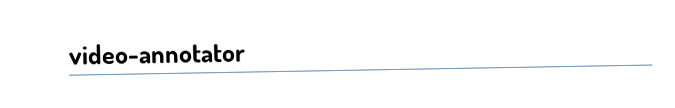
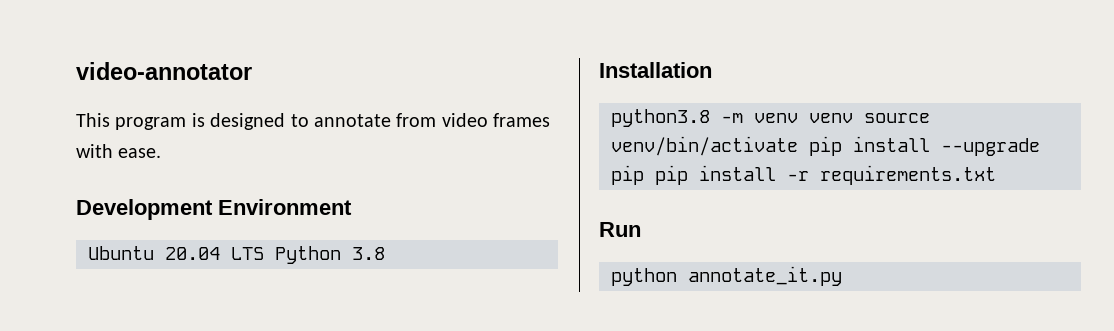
(246, 53) none -> [76,113,551,130] [76,144,162,158] [76,199,352,220] [88,246,385,264] [599,62,712,78] [611,109,930,127] [611,136,1040,156] [611,165,996,185] [599,222,641,237] [611,266,842,286] // This program is designed to annotate from video frames with ease. // Development Environment // Ubuntu 20.04 LTS Python 3.8 // Installation // python3.8 -m venv venv source venv/bin/activate pip install --upgrade pip pip install -r requirements.txt // Run // python annotate_it.py

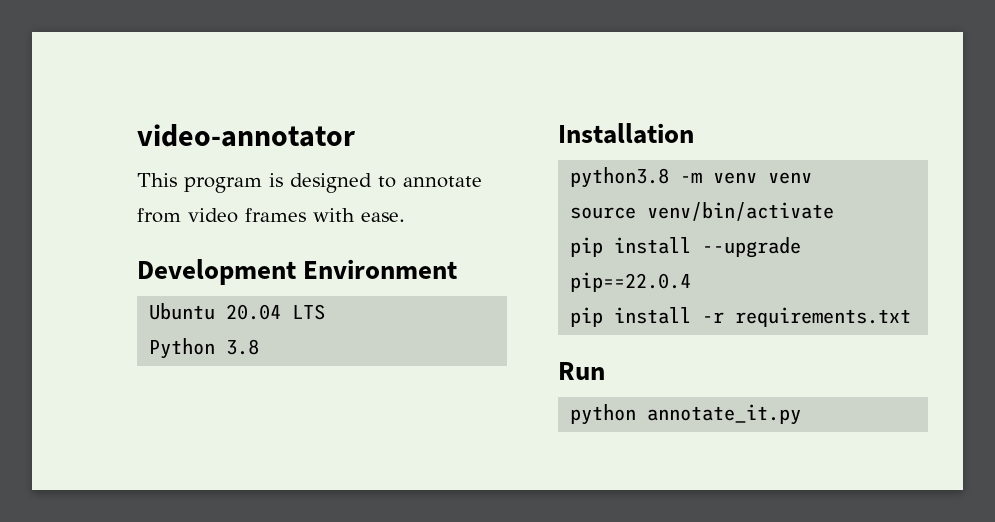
(264, 253) none -> (326, 312) //
(853, 118) none -> (813, 178) //
(798, 146) none -> (835, 211) //
[611,165,644,185] pip -> [570,272,692,292] pip==22.0.4 //

